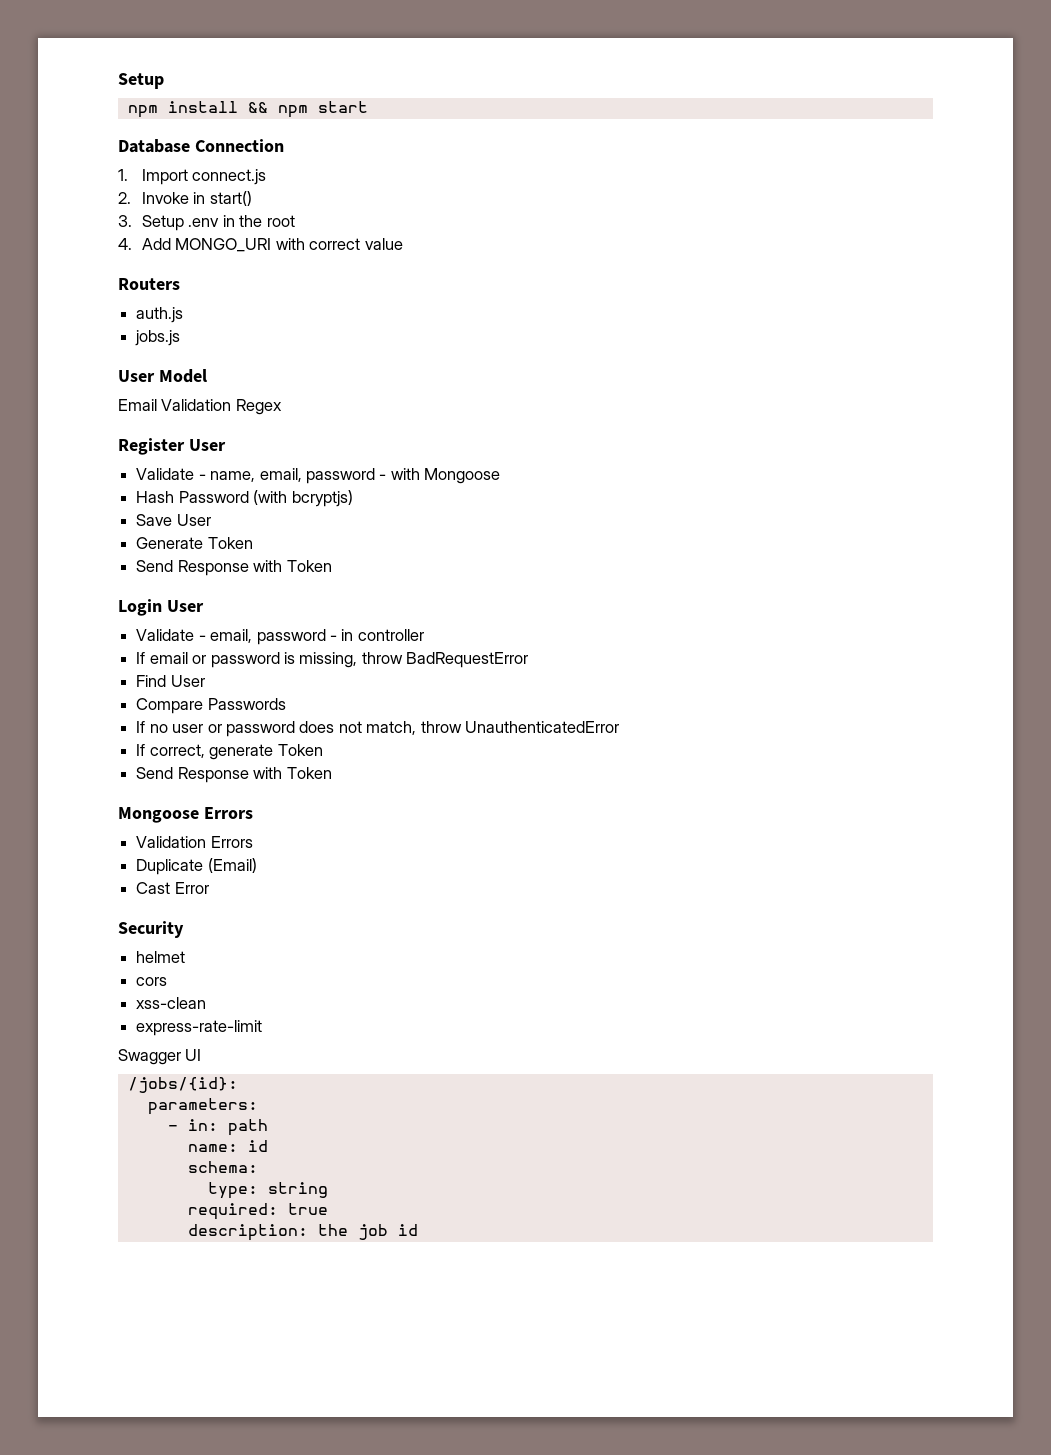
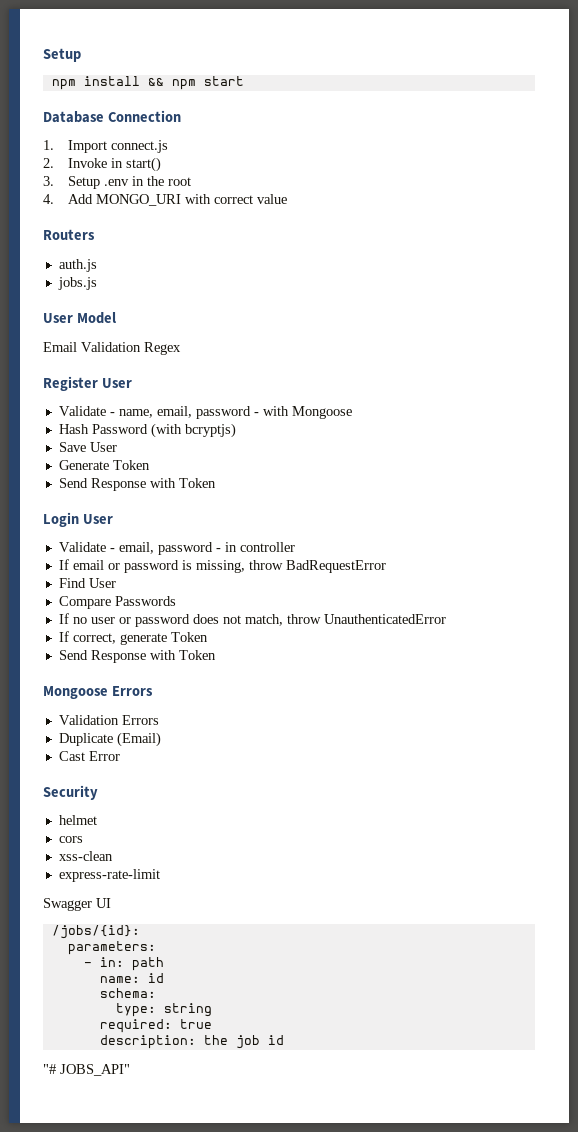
(418, 1230) none -> [43,1064,130,1076] // "# JOBS_API"

